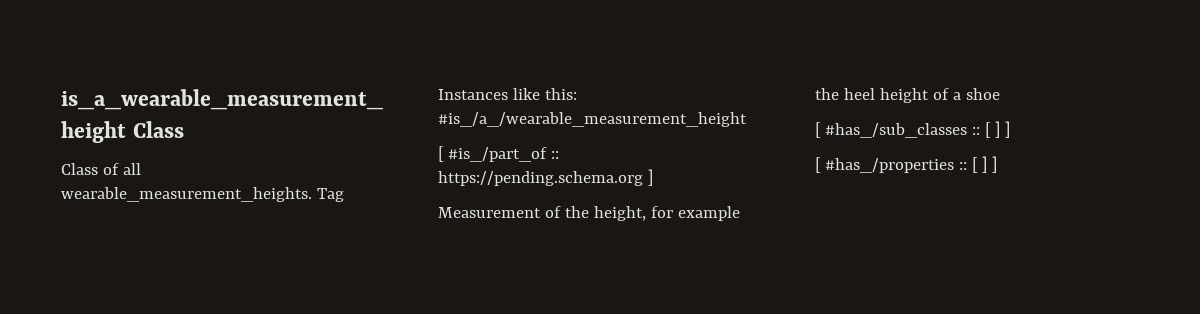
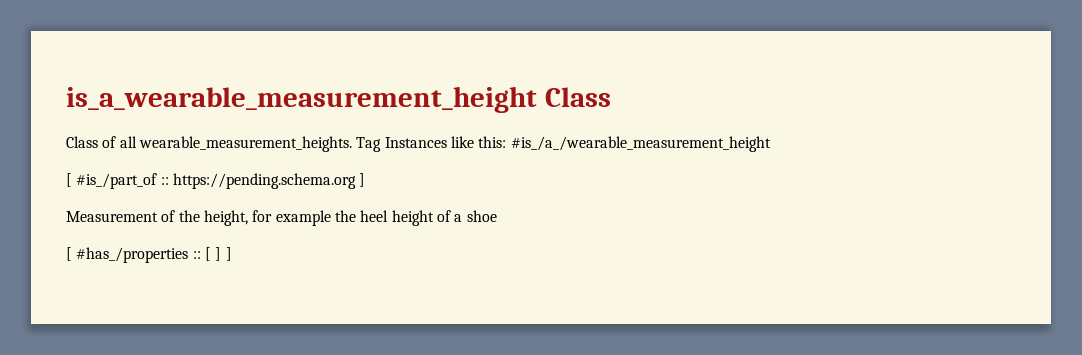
[815,121,1010,138] // [ #has_/sub_classes :: [ ] ] -> (497, 216) none

